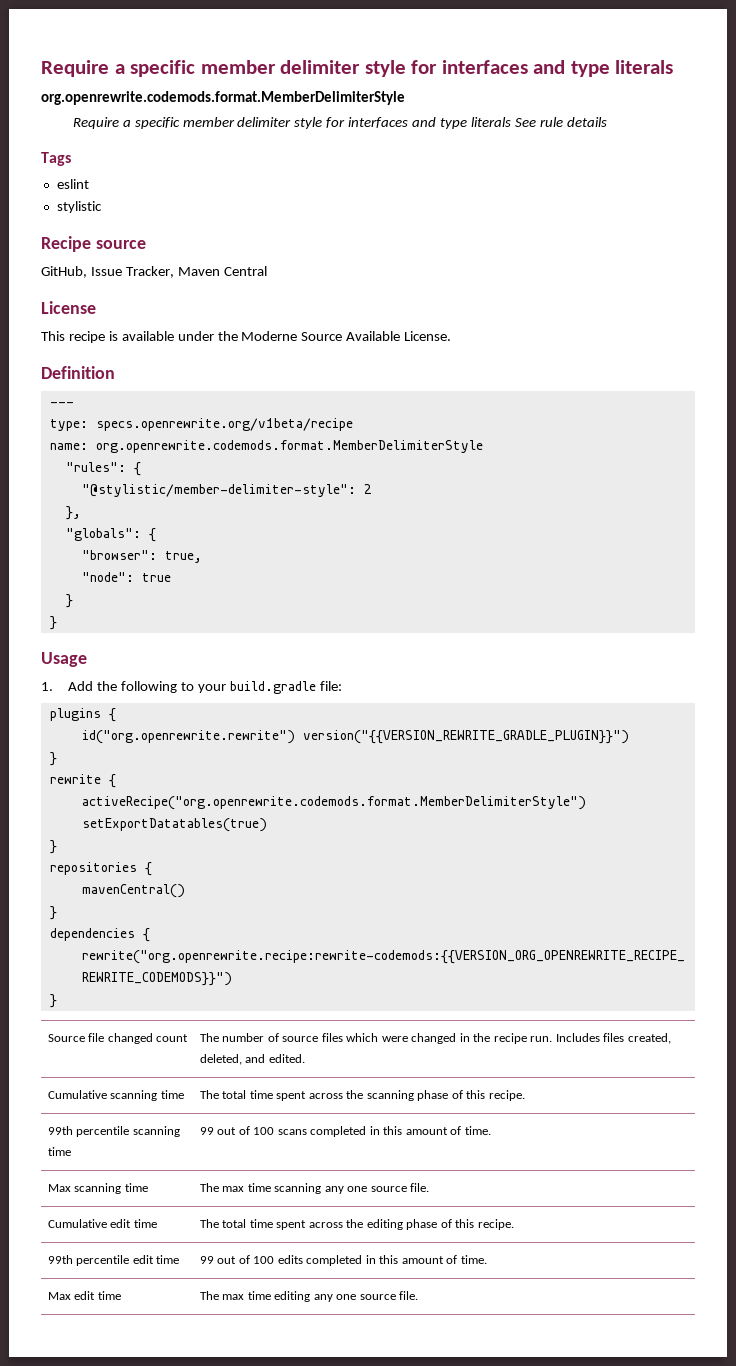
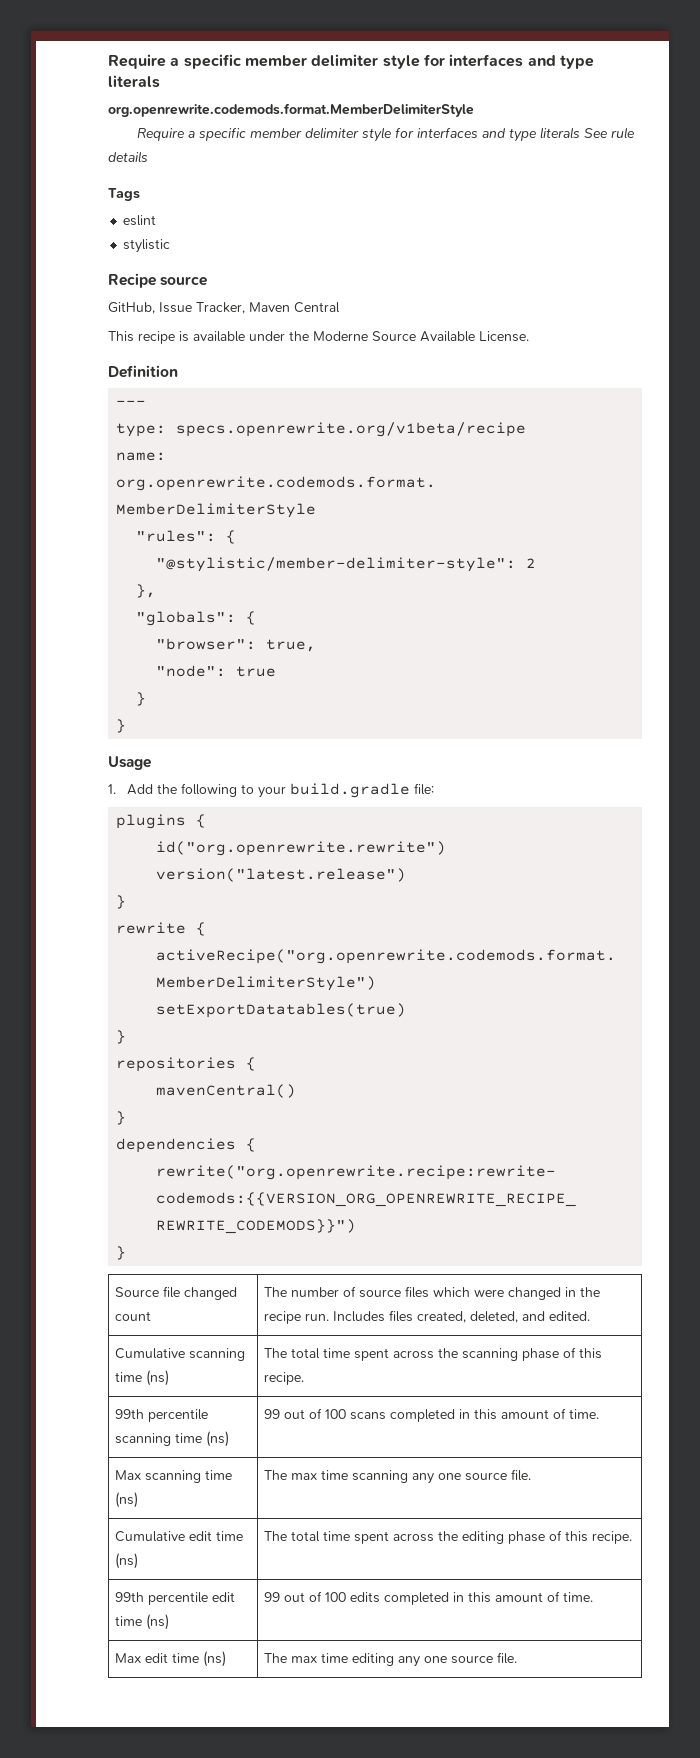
[41,301,96,314] // License -> (340, 307) none
[302,730,629,744] version("{{VERSION_REWRITE_GRADLE_PLUGIN}}") -> [156,868,407,882] version("latest.release")
(184, 1094) none -> [146,1370,170,1386] (ns)
(71, 1151) none -> [206,1431,230,1447] (ns)
(148, 1187) none -> [115,1492,139,1508] (ns)
(157, 1223) none -> [115,1553,139,1569] (ns)
(180, 1259) none -> [146,1614,170,1630] (ns)
(121, 1295) none -> [203,1651,227,1667] (ns)

